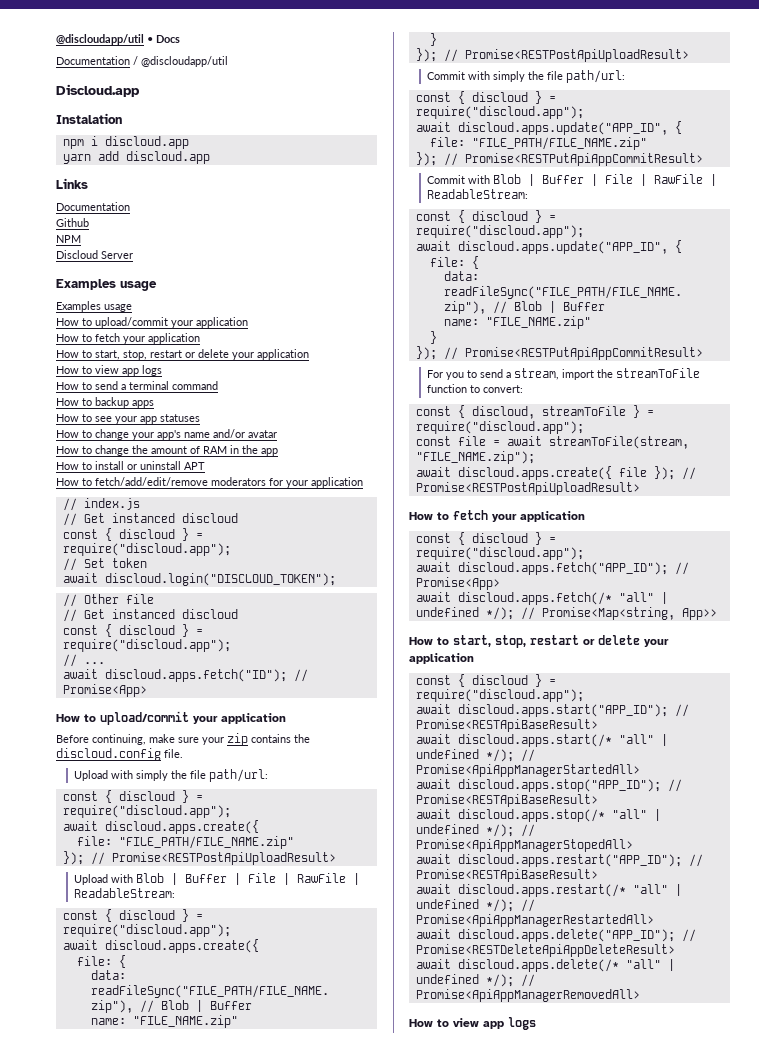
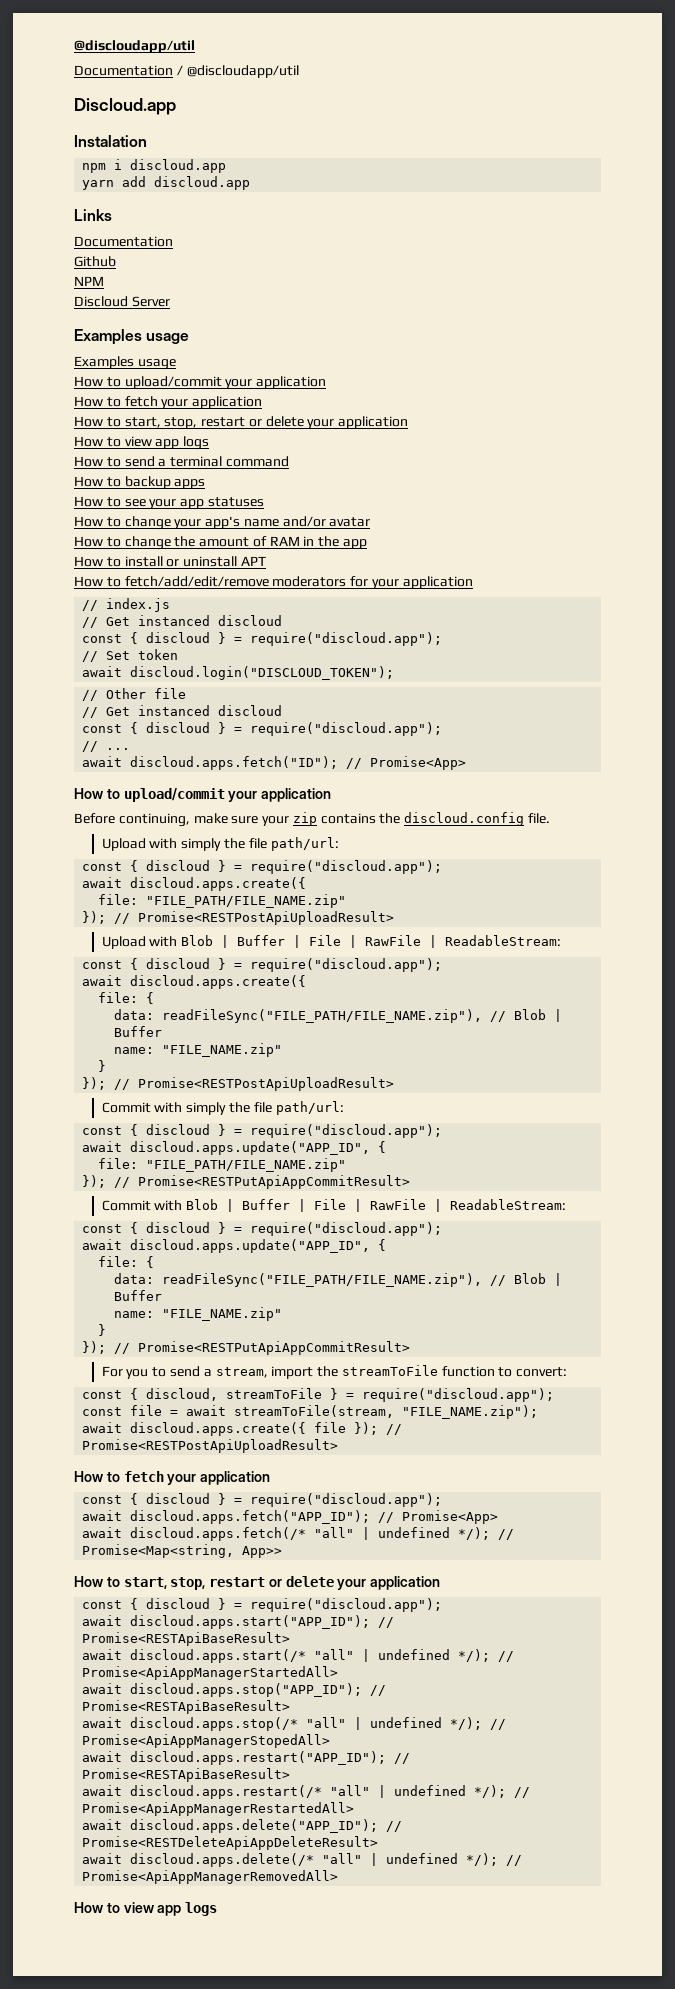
[56,34,180,45] @discloudapp/util • Docs -> [74,40,195,53] @discloudapp/util

